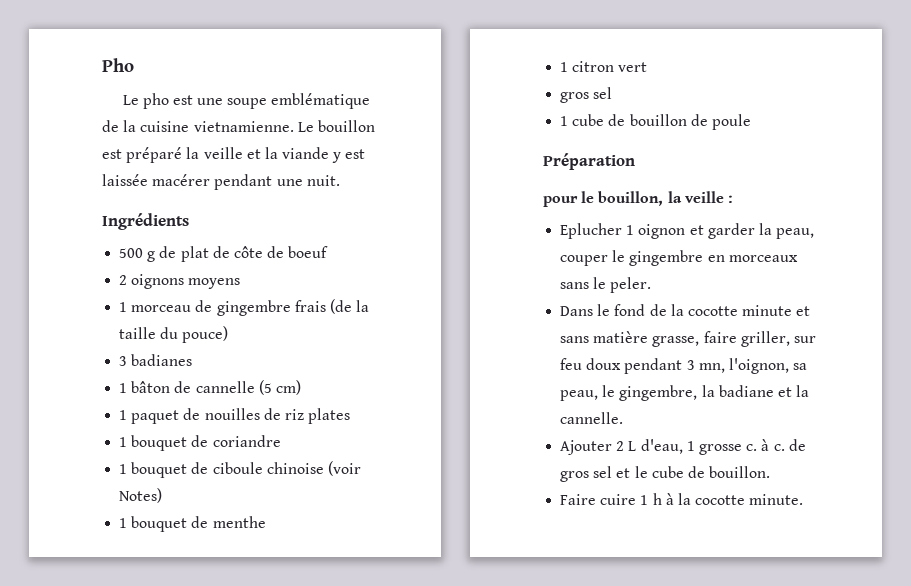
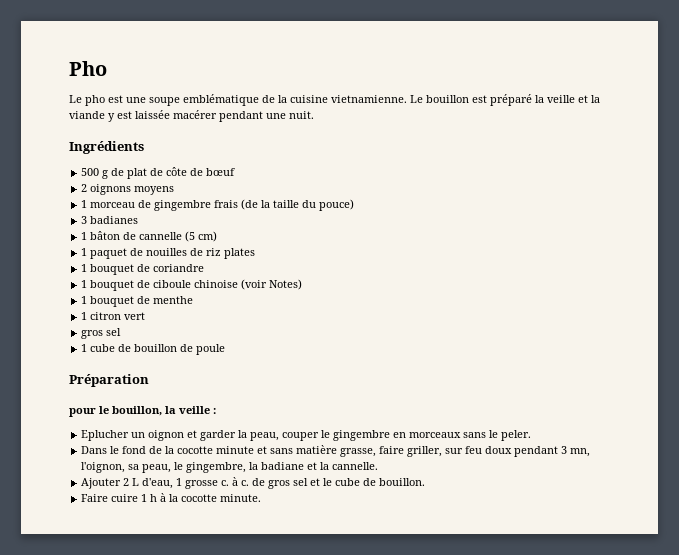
[288,246,329,258] boeuf -> [206,168,236,176] bœuf
[626,225,635,235] 1 -> [131,432,146,438] un

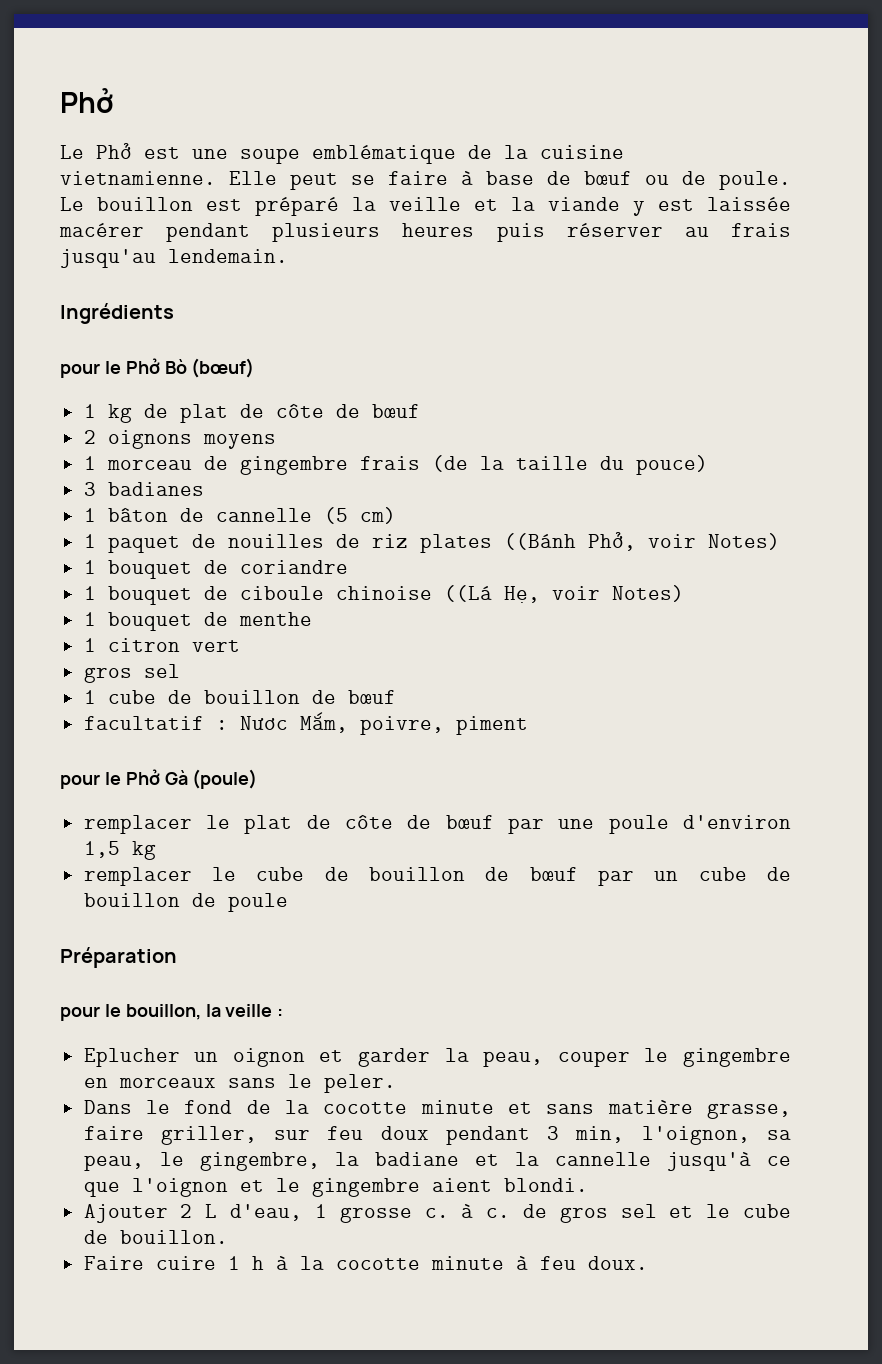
[69,61,107,76] [69,95,105,106] Pho // Le pho -> [60,87,114,113] [60,143,132,159] Phở // Le Phở
(407, 99) none -> [229,171,791,190] Elle peut se faire à base de bœuf ou de poule.
[266,111,314,119] [69,141,144,154] [81,168,109,179] une nuit. // Ingrédients // 500 g -> [272,223,791,242] [60,249,288,268] [60,303,174,324] [60,358,255,378] [83,404,132,423] plusieurs heures puis réserver au frais jusqu'au lendemain. // Ingrédients // pour le Phở Bò (bœuf) // 1 kg
(256, 253) none -> [503,532,780,551] ((Bánh Phở, voir Notes)
[241,279,268,290] (voir -> [443,585,600,603] ((Lá Hẹ, voir
(194, 348) none -> [347,690,396,704] [83,712,528,735] [60,769,258,789] [83,814,791,834] [83,841,156,860] [83,867,792,886] [83,893,216,907] bœuf // facultatif : Nươc Mắm, poivre, piment // pour le Phở Gà (poule) // remplacer le plat de côte de bœuf par une poule d'environ 1,5 kg // remplacer le cube de bouillon de bœuf par un cube de bouillon de
[570,448,591,457] mn, -> [575,1126,625,1143] min,
[332,462,379,470] cannelle. -> [555,1152,792,1171] [83,1178,588,1197] cannelle jusqu'à ce que l'oignon et le gingembre aient blondi.
[220,494,262,502] minute. -> [430,1256,648,1270] minute à feu doux.

